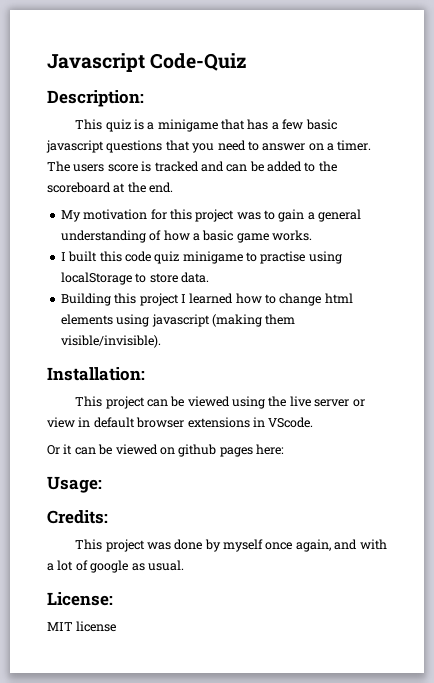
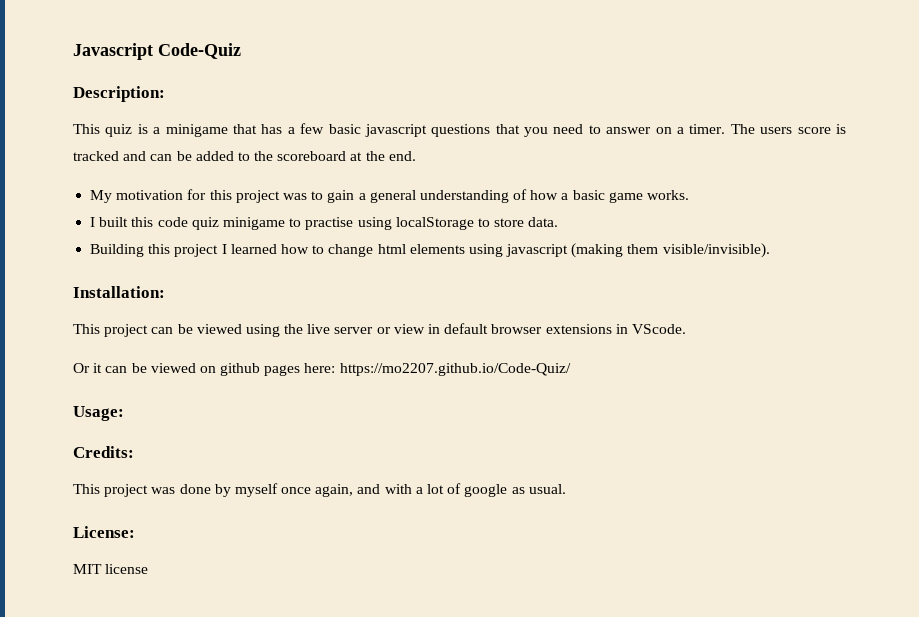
(284, 449) none -> [339,363,571,376] https://mo2207.github.io/Code-Quiz/

